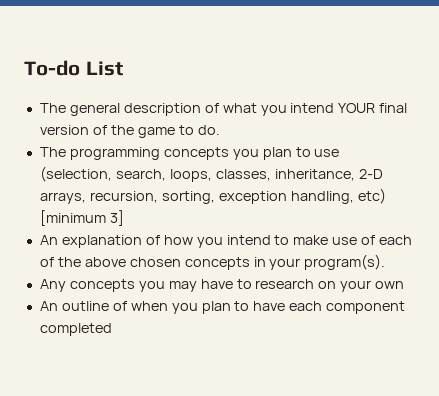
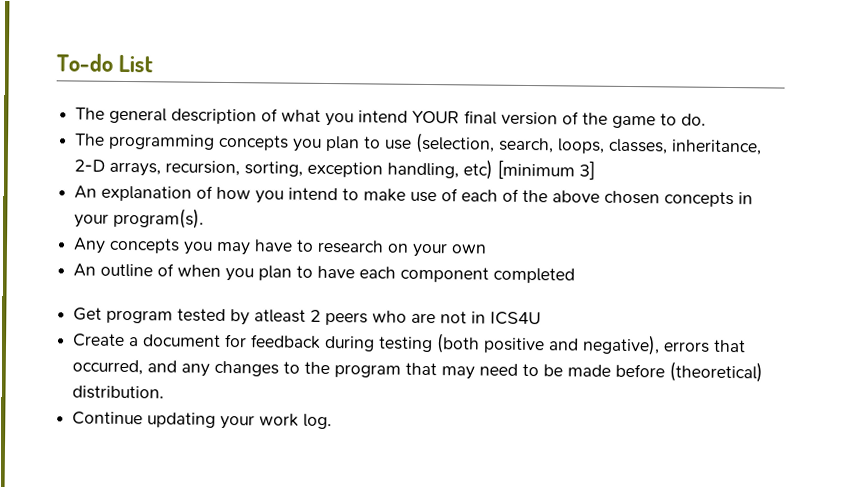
(112, 329) none -> [73,307,542,326] [73,333,747,356] [72,359,764,383] [72,385,165,400] [72,411,333,430] // Get program tested by atleast 2 peers who are not in ICS4U // Create a document for feedback during testing (both positive and negative), errors that occurred, and any changes to the program that may need to be made before (theoretical) distribution. // Continue updating your work log.

